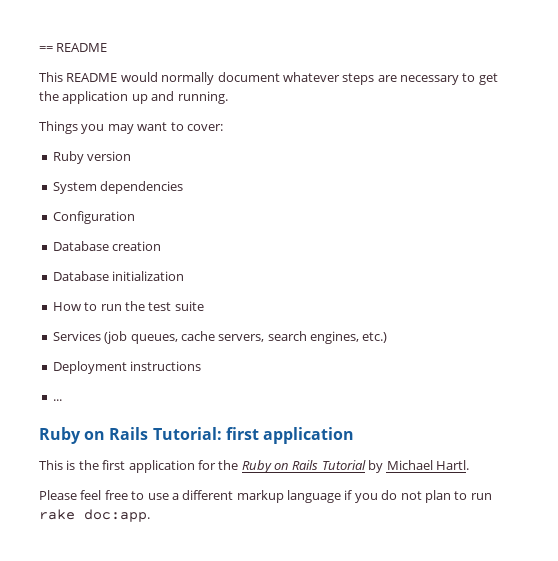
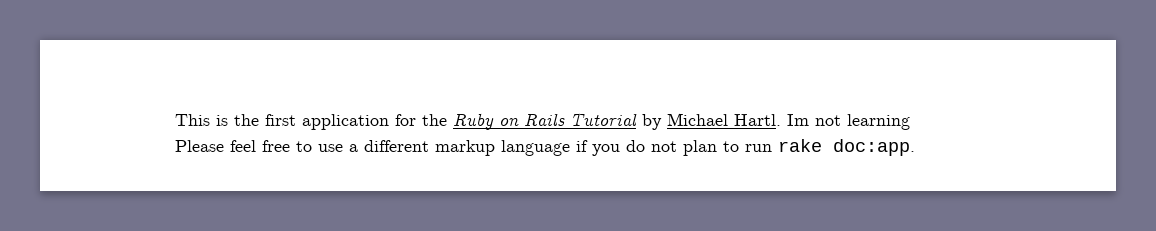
[39,43,108,52] [39,72,498,85] [39,91,228,104] [39,121,223,134] [52,151,132,164] [52,181,184,194] [52,211,135,224] [52,241,162,251] [52,271,185,281] [52,301,204,311] [52,331,388,344] [52,361,202,374] [52,399,62,401] [39,427,354,444] == README // This README would normally document whatever steps are necessary to get the application up and running. // Things you may want to cover: // Ruby version // System dependencies // Configuration // Database creation // Database initialization // How to run the test suite // Services (job queues, cache servers, search engines, etc.) // Deployment instructions // ... // Ruby on Rails Tutorial: first application // -> (175, 120) none
(469, 465) none -> [787,114,911,130] Im not learning

